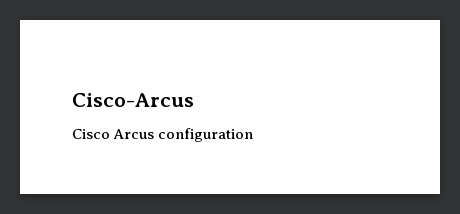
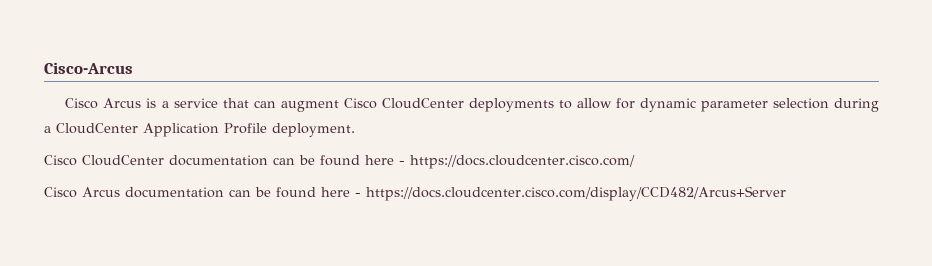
[158,128,254,142] configuration -> [146,98,879,112] [44,123,355,137] [44,155,635,169] [44,186,786,201] is a service that can augment Cisco CloudCenter deployments to allow for dynamic parameter selection during a CloudCenter Application Profile deployment. // Cisco CloudCenter documentation can be found here - https://docs.cloudcenter.cisco.com/ // Cisco Arcus documentation can be found here - https://docs.cloudcenter.cisco.com/display/CCD482/Arcus+Server

